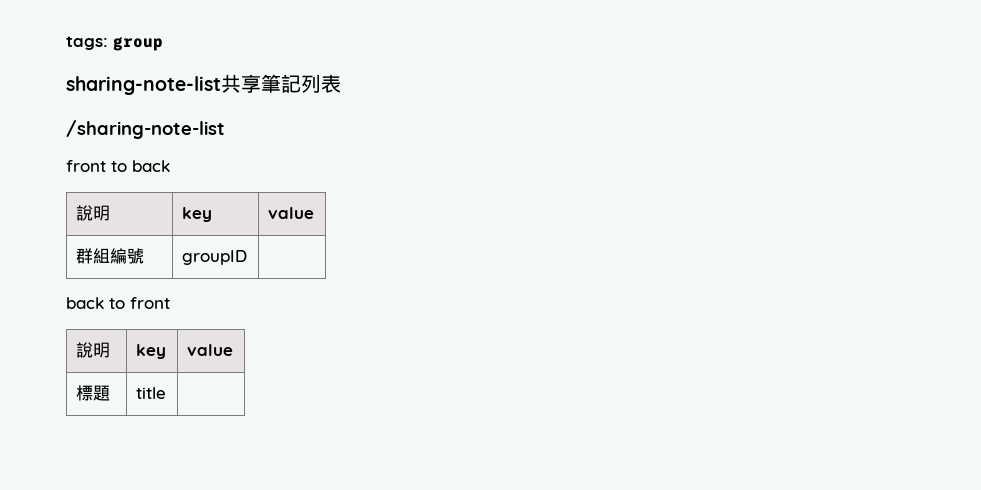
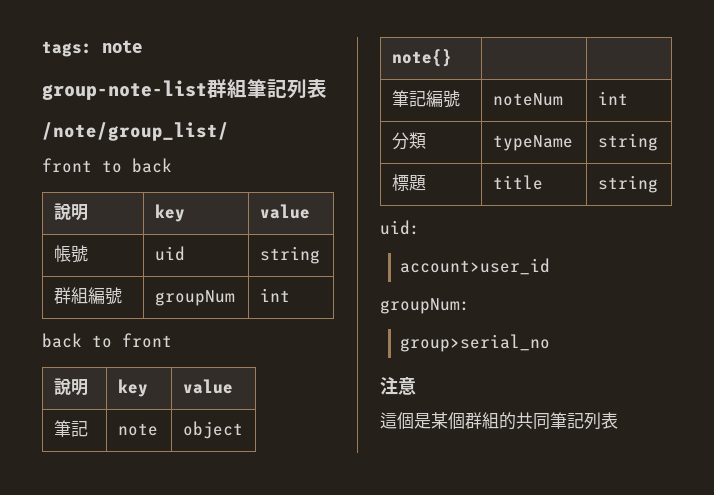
[113,36,163,51] [66,74,261,95] group // sharing-note-list共享 -> [102,40,142,53] [42,79,247,100] note // group-note-list群組
[66,120,225,139] /sharing-note-list -> [42,122,229,141] /note/group_list/
(314, 213) none -> [53,245,88,263] [154,246,185,261] [259,246,320,264] // 帳號 | uid | string
[181,250,247,265] groupID | -> [154,290,235,306] [259,288,290,302] groupNum | int
[75,385,110,401] [135,387,166,399] 標題 | title | -> [53,420,88,437] [117,423,158,436] [182,421,243,439] [391,49,452,67] [391,90,460,108] [492,93,563,106] [597,91,628,105] [391,132,426,150] [492,135,573,151] [597,133,658,151] [391,174,426,191] [492,175,543,190] [597,175,658,193] [380,220,420,235] [400,258,551,275] [380,298,470,314] [400,334,551,352] [380,377,416,395] [380,412,618,430] 筆記 | note | object // note{} | | // 筆記編號 | noteNum | int // 分類 | typeName | string // 標題 | title | string // uid: // account>user_id // groupNum: // group>serial_no // 注意 // 這個是某個群組的共同筆記列表

